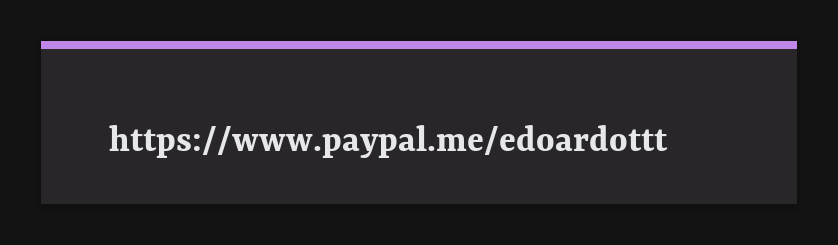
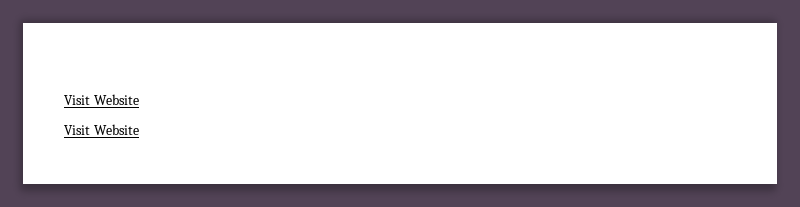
[109,125,668,158] https://www.paypal.me/edoardottt -> [64,94,139,105] [64,124,139,135] Visit Website // Visit Website

